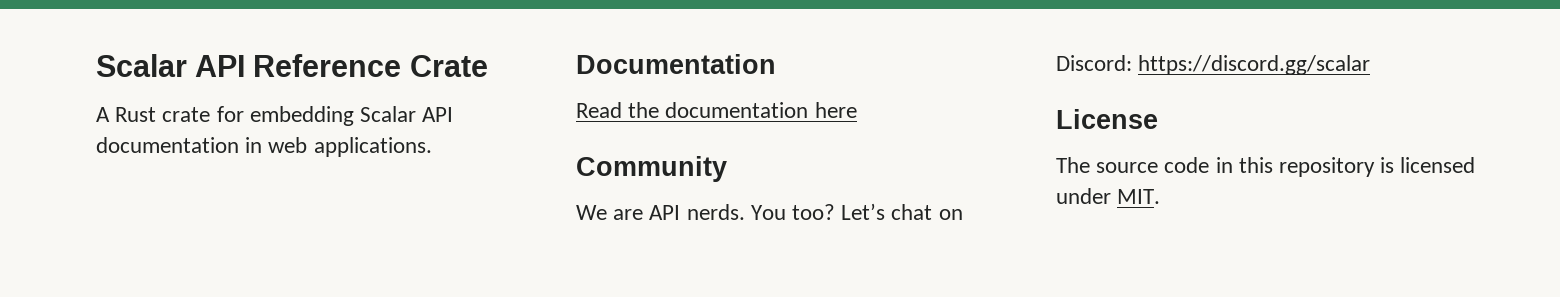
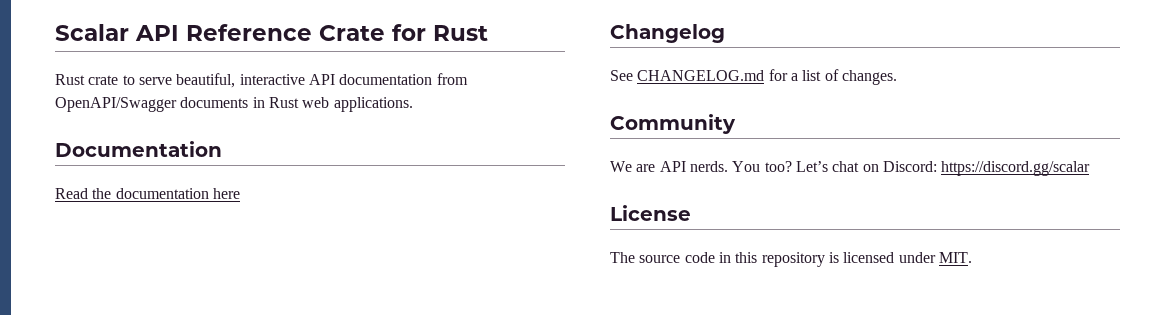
[96,106,454,126] [96,137,263,153] // A Rust crate for embedding Scalar API documentation in -> [392,24,488,41] [55,73,468,88] [55,97,299,112] for Rust // Rust crate to serve beautiful, interactive API documentation from OpenAPI/Swagger documents in Rust
(857, 110) none -> [610,24,725,43] [610,69,897,85] // Changelog // See CHANGELOG.md for a list of changes.

